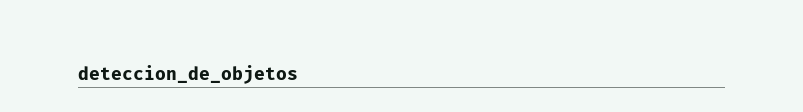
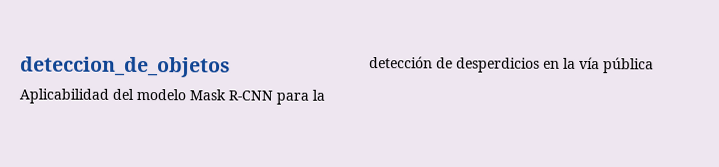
(298, 74) none -> [19,88,325,105] [369,56,654,74] // Aplicabilidad del modelo Mask R-CNN para la detección de desperdicios en la vía pública

